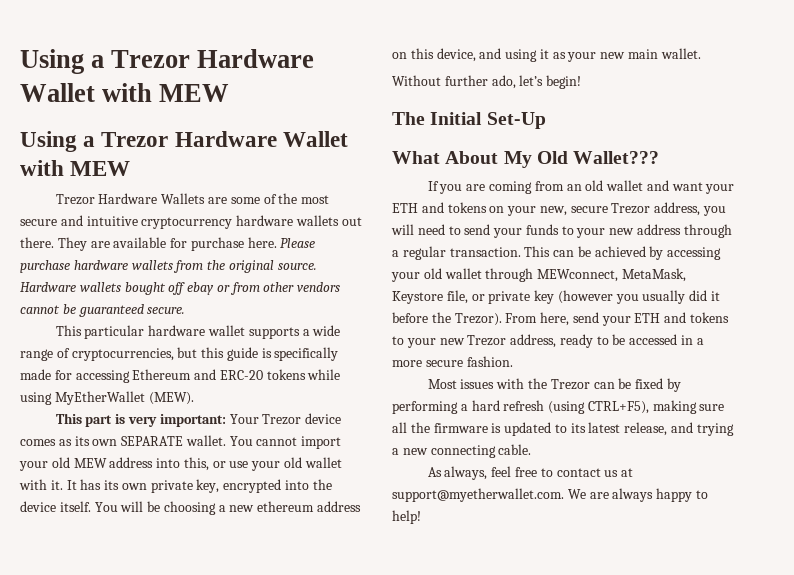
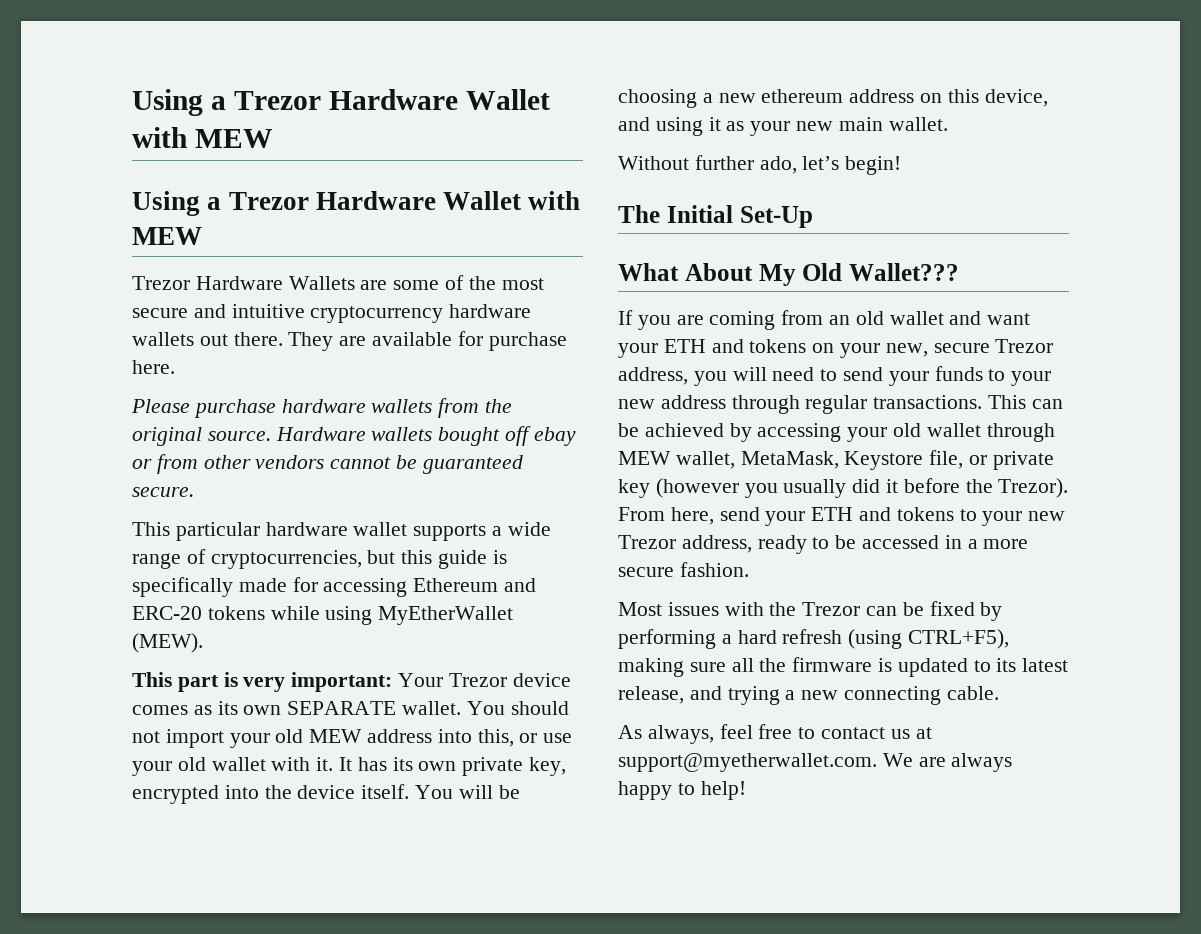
(277, 242) none -> (175, 367) //
[256,437,298,446] cannot -> [510,701,569,715] [132,731,160,743] should not
[392,246,521,260] a regular transaction. -> [805,395,983,414] regular transactions.
[537,269,619,282] MEWconnect, -> [618,451,735,469] MEW wallet,

